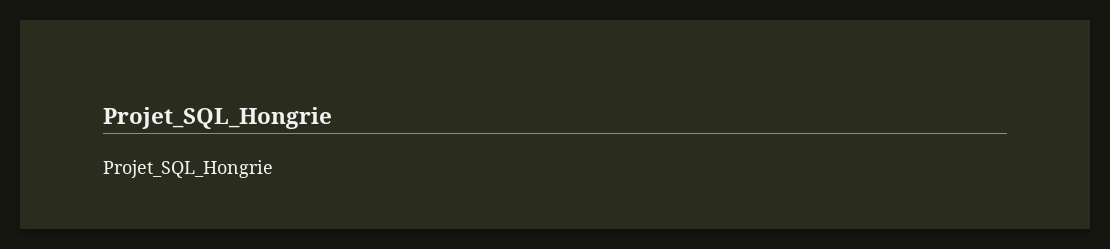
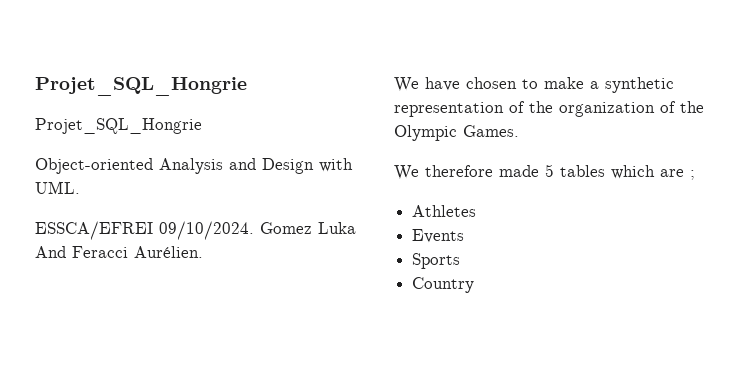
(273, 169) none -> [35,158,353,174] [35,181,80,194] [35,221,356,240] [35,246,203,258] [394,77,674,93] [394,101,704,117] [394,125,519,141] [394,164,695,180] [412,205,477,217] [412,229,465,243] [412,253,461,269] [412,277,475,293] // Object-oriented Analysis and Design with UML. // ESSCA/EFREI 09/10/2024. Gomez Luka And Feracci Aurélien. // We have chosen to make a synthetic representation of the organization of the Olympic Games. // We therefore made 5 tables which are ; // Athletes // Events // Sports // Country

